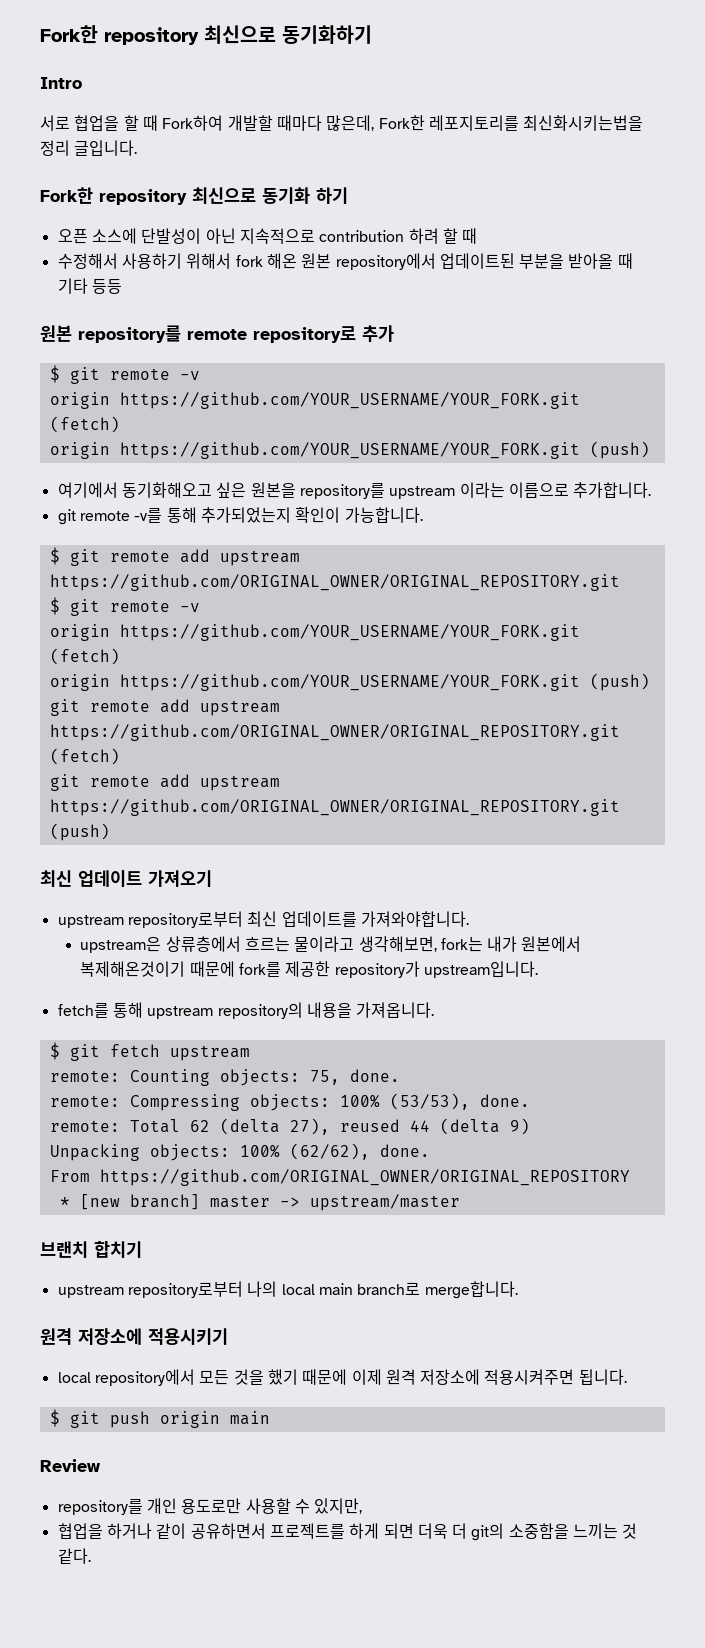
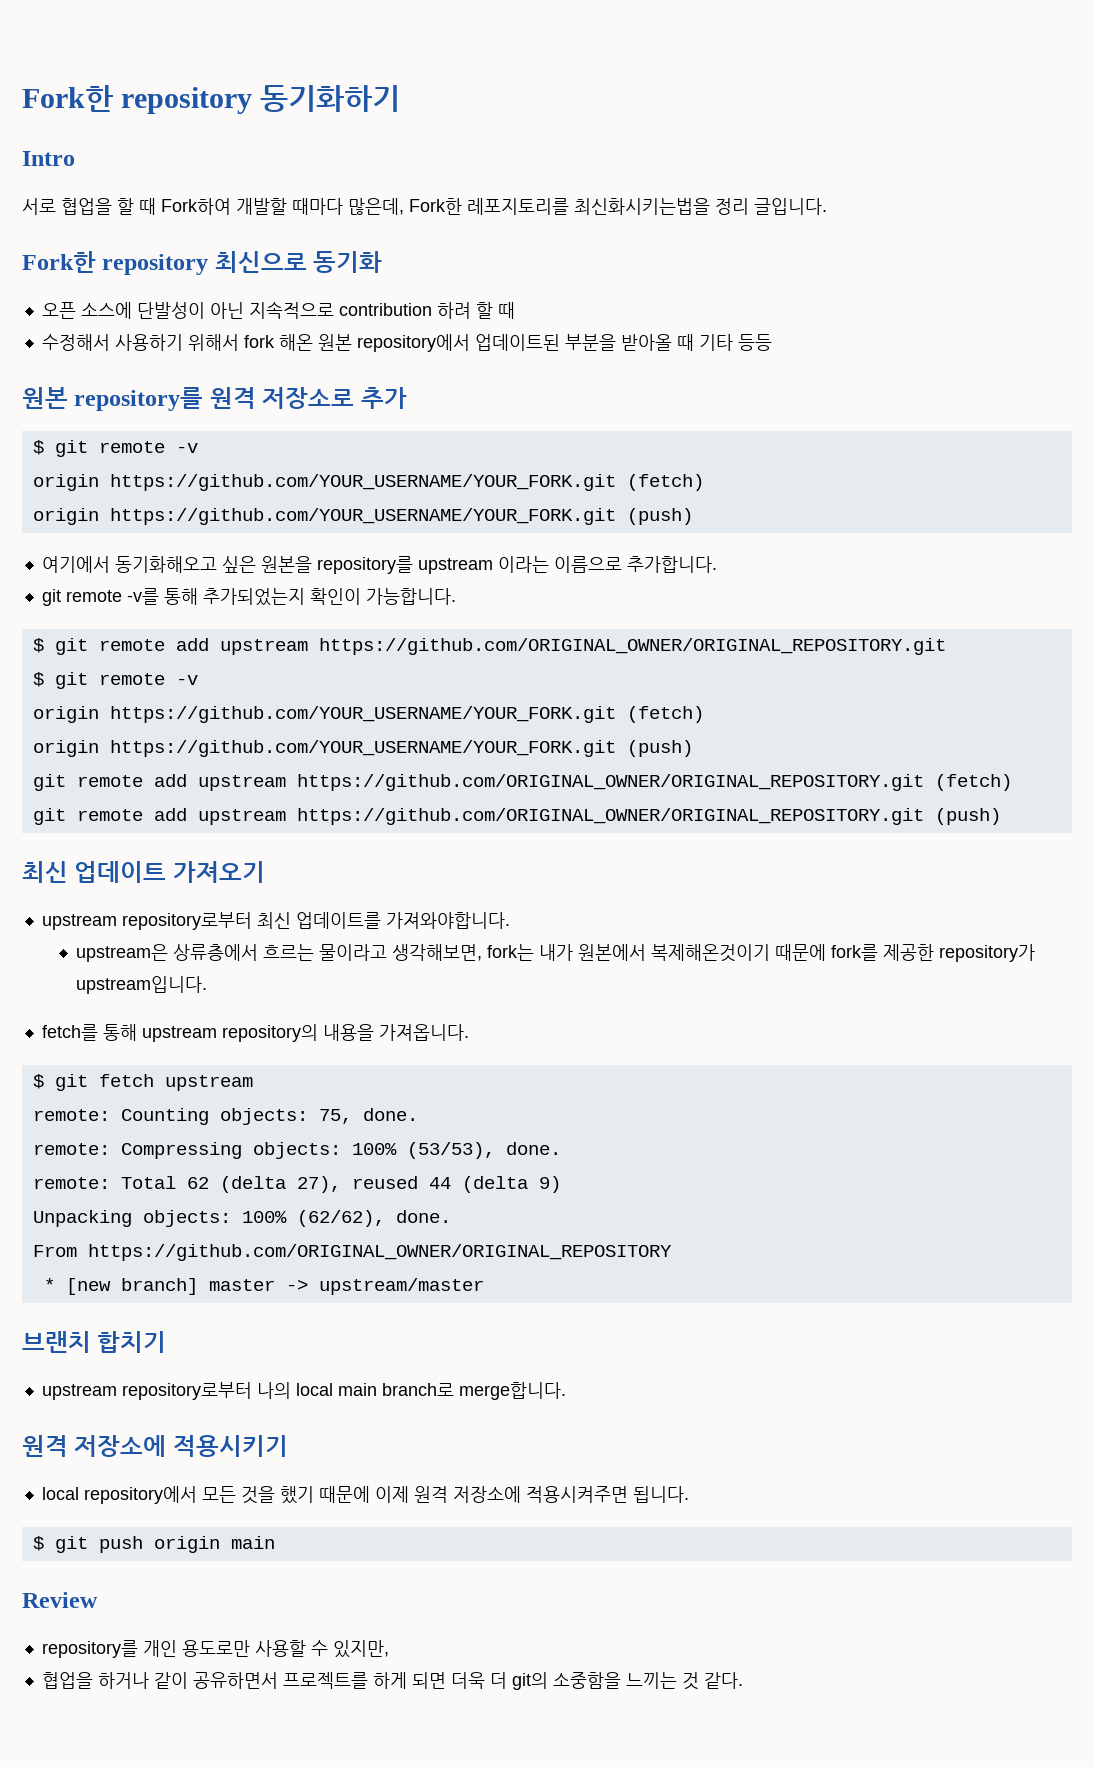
[40,25,276,45] Fork한 repository 최신으로 -> [22,85,253,114] Fork한 repository
[316,187,348,204] 하기 -> (383, 262) none
[187,326,356,343] remote repository로 -> [209,387,355,409] 원격 저장소로

